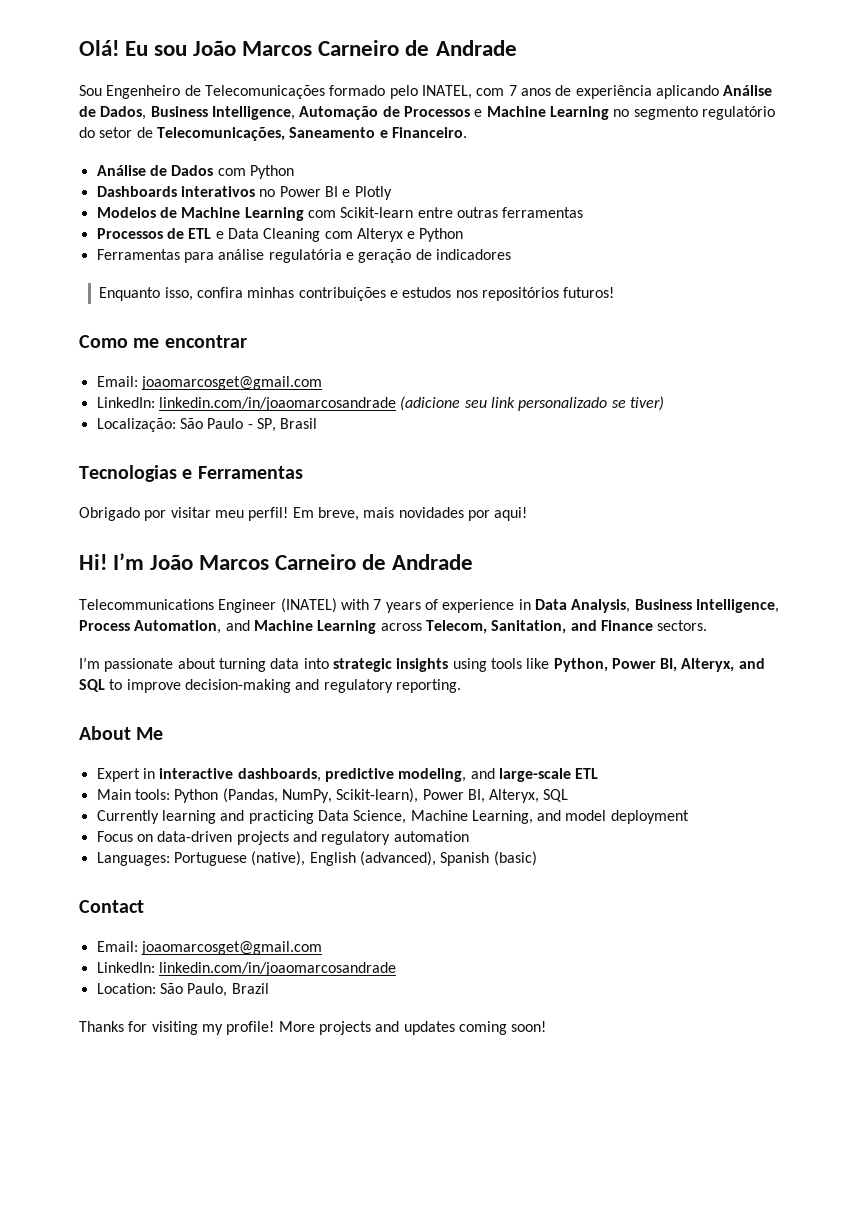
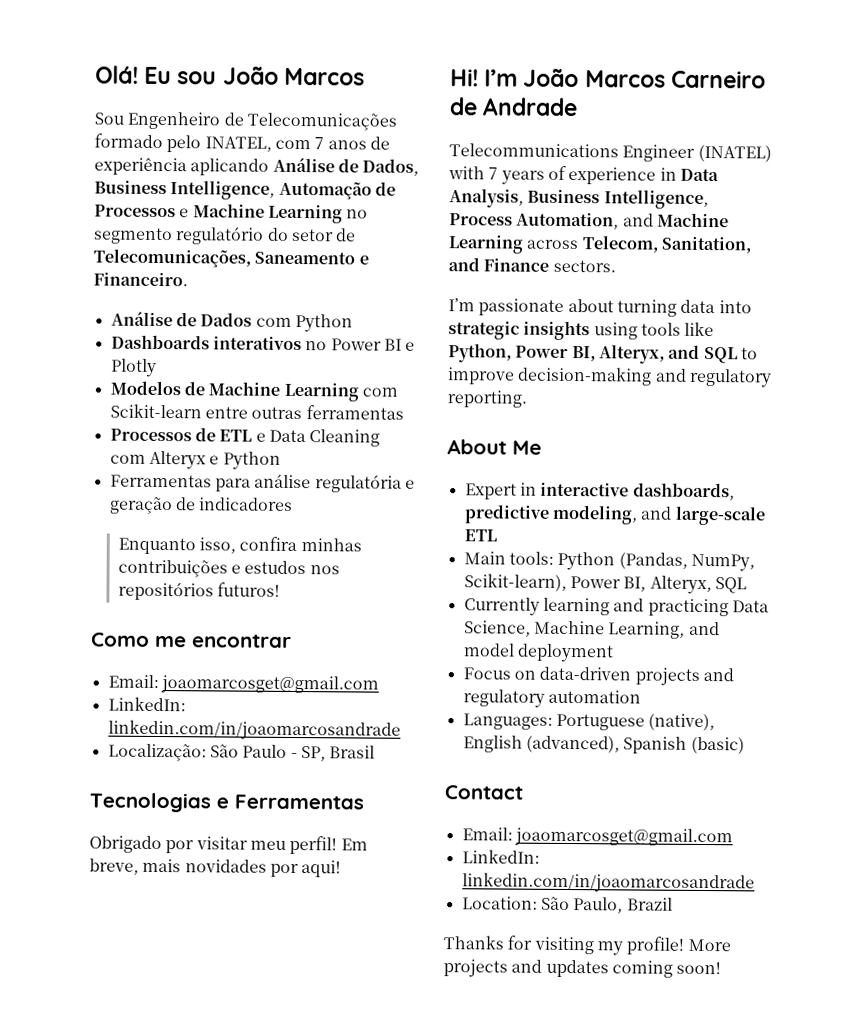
[318,40,517,56] Carneiro de Andrade -> (365, 76) none
[400,396,664,411] (adicione seu link personalizado se tiver) -> (401, 730) none

